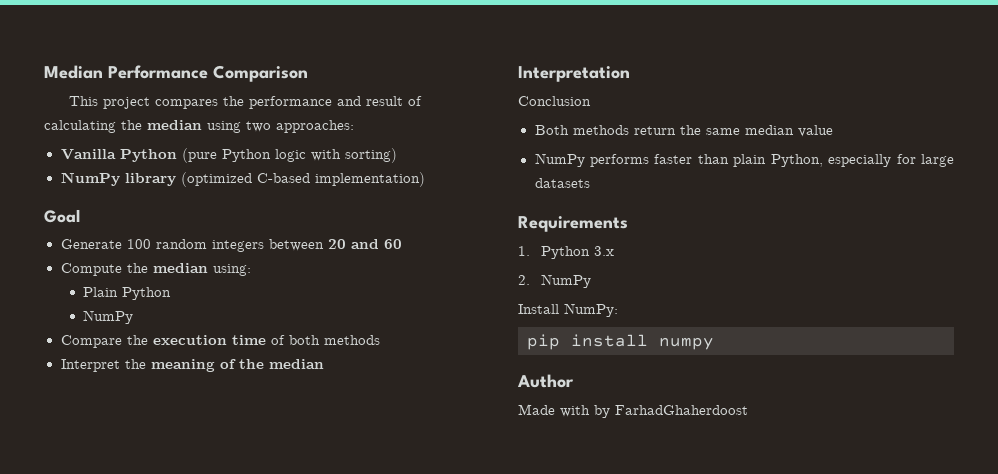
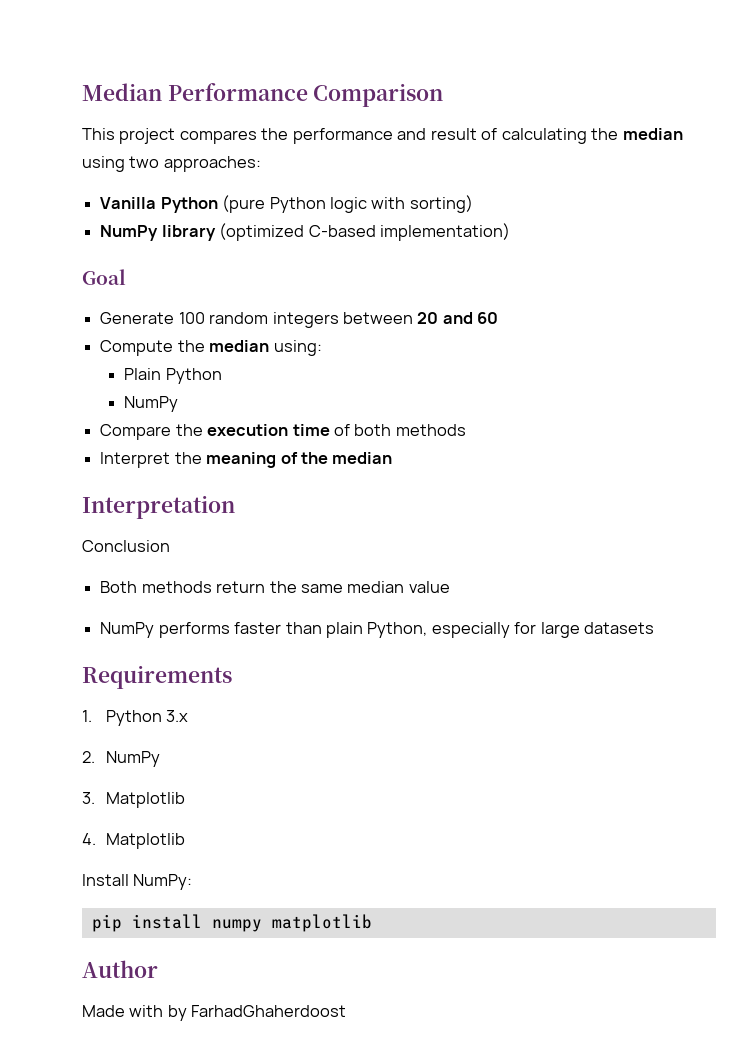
(591, 281) none -> [82,792,185,808] [82,833,185,849] // 3. Matplotlib // 4. Matplotlib
(714, 343) none -> [271,914,372,932] matplotlib

